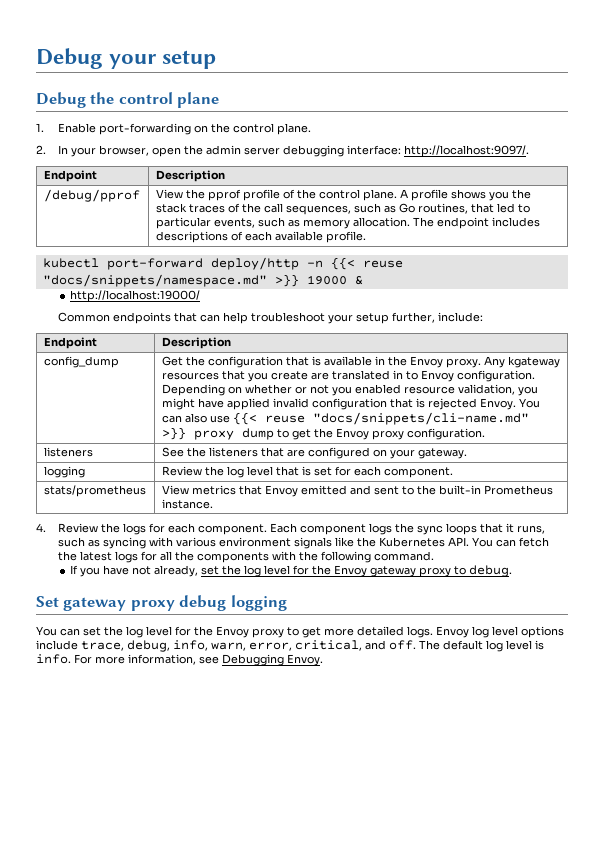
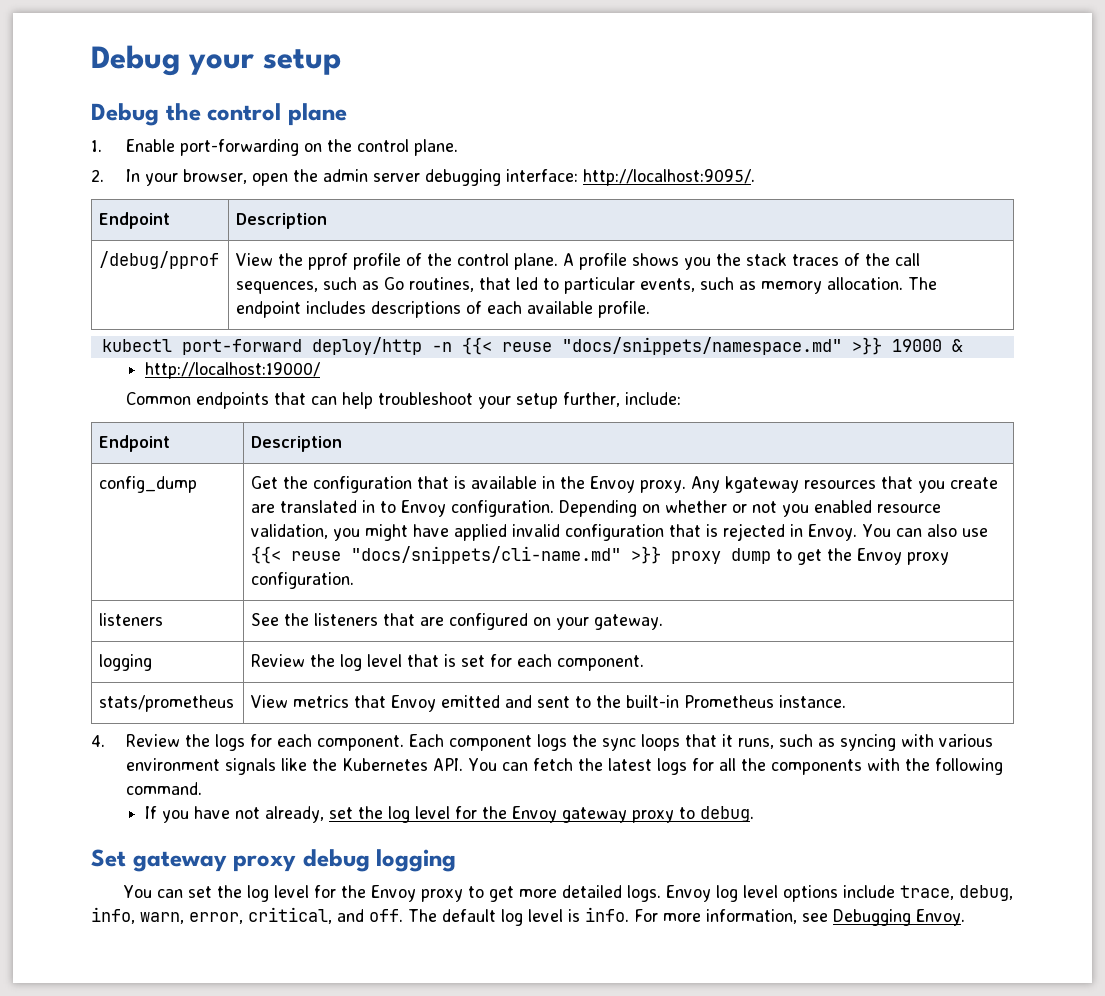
[403,145,529,157] http://localhost:9097/. -> [582,169,755,186] http://localhost:9095/.
(477, 404) none -> [790,524,804,537] in

